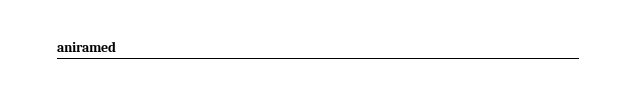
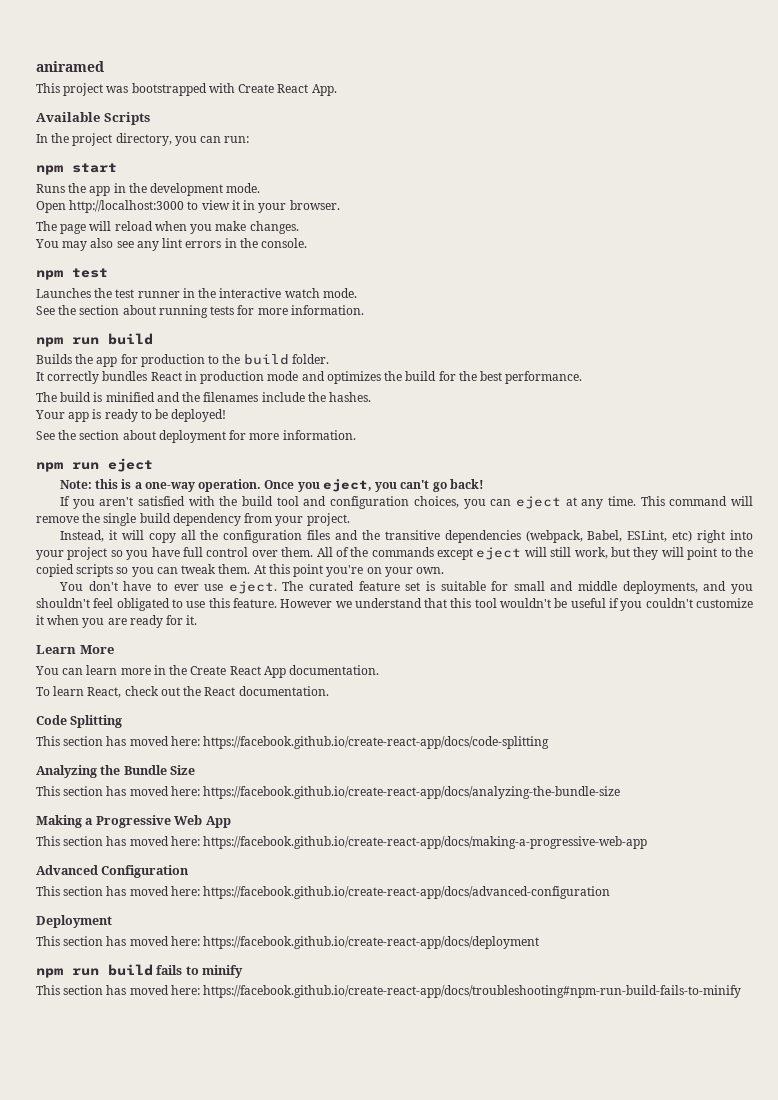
(116, 46) none -> [36,83,337,96] [36,112,150,125] [36,133,250,146] [36,163,117,175] [36,183,261,196] [36,200,340,213] [36,221,299,234] [35,238,308,251] [36,268,108,280] [36,288,357,298] [36,305,364,318] [36,333,153,347] [36,354,329,367] [36,371,583,384] [36,392,372,402] [35,409,227,422] [36,430,356,443] [36,458,153,472] [59,479,484,492] [59,496,754,509] [36,513,350,526] [59,530,754,543] [36,547,754,560] [36,564,445,577] [58,581,754,594] [36,598,753,611] [36,615,198,628] [36,645,114,654] [35,665,380,678] [36,686,329,698] [36,715,123,728] [36,736,550,749] [36,765,196,778] [36,786,621,799] [36,815,231,828] [36,836,648,849] [36,865,190,878] [36,886,611,899] [36,915,112,928] [36,936,540,949] [36,964,244,978] [36,985,742,998] // This project was bootstrapped with Create React App. // Available Scripts // In the project directory, you can run: // npm start // Runs the app in the development mode. // Open http://localhost:3000 to view it in your browser. // The page will reload when you make changes. // You may also see any lint errors in the console. // npm test // Launches the test runner in the interactive watch mode. // See the section about running tests for more information. // npm run build // Builds the app for production to the build folder. // It correctly bundles React in production mode and optimizes the build for the best performance. // The build is minified and the filenames include the hashes. // Your app is ready to be deployed! // See the section about deployment for more information. // npm run eject // Note: this is a one-way operation. Once you eject, you can't go back! // If you aren't satisfied with the build tool and configuration choices, you can eject at any time. This command will remove the single build dependency from your project. // Instead, it will copy all the configuration files and the transitive dependencies (webpack, Babel, ESLint, etc) right into your project so you have full control over them. All of the commands except eject will still work, but they will point to the copied scripts so you can tweak them. At this point you're on your own. // You don't have to ever use eject. The curated feature set is suitable for small and middle deployments, and you shouldn't feel obligated to use this feature. However we understand that this tool wouldn't be useful if you couldn't customize it when you are ready for it. // Learn More // You can learn more in the Create React App documentation. // To learn React, check out the React documentation. // Code Splitting // This section has moved here: https://facebook.github.io/create-react-app/docs/code-splitting // Analyzing the Bundle Size // This section has moved here: https://facebook.github.io/create-react-app/docs/analyzing-the-bundle-size // Making a Progressive Web App // This section has moved here: https://facebook.github.io/create-react-app/docs/making-a-progressive-web-app // Advanced Configuration // This section has moved here: https://facebook.github.io/create-react-app/docs/advanced-configuration // Deployment // This section has moved here: https://facebook.github.io/create-react-app/docs/deployment // npm run build fails to minify // This section has moved here: https://facebook.github.io/create-react-app/docs/troubleshooting#npm-run-build-fails-to-minify

